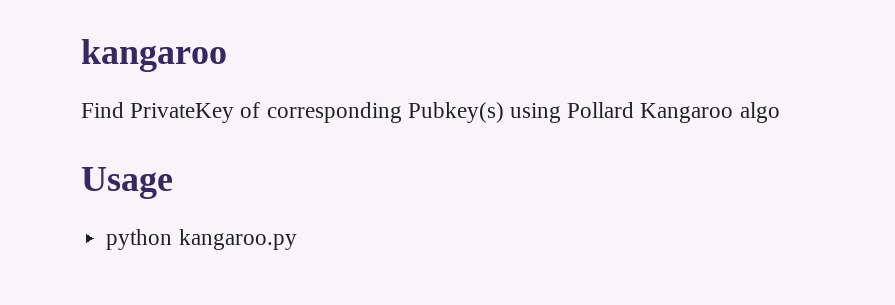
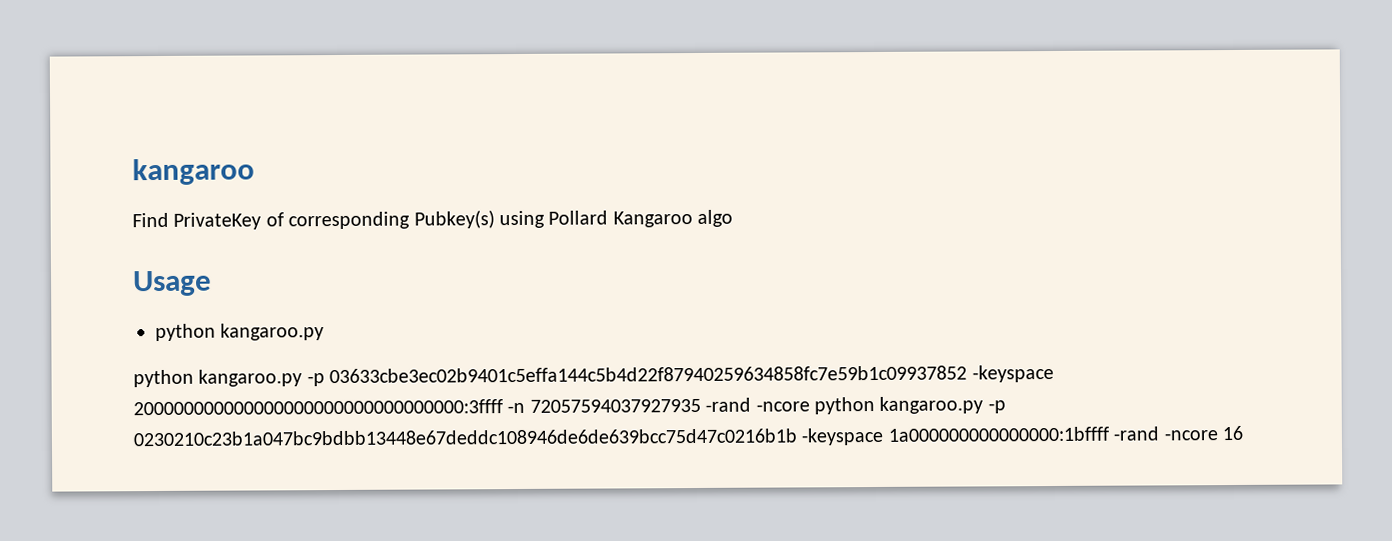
(297, 239) none -> [133,365,1054,388] [133,396,1006,416] [133,425,1243,447] // python kangaroo.py -p 03633cbe3ec02b9401c5effa144c5b4d22f87940259634858fc7e59b1c09937852 -keyspace 200000000000000000000000000000000:3ffff -n 72057594037927935 -rand -ncore python kangaroo.py -p 0230210c23b1a047bc9bdbb13448e67deddc108946de6de639bcc75d47c0216b1b -keyspace 1a000000000000000:1bffff -rand -ncore 16

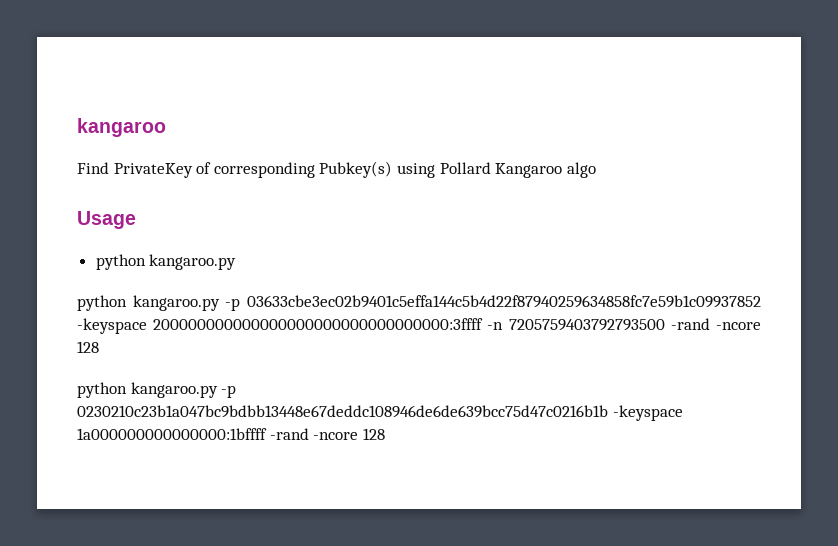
[529,397,810,413] 72057594037927935 -rand -ncore -> [508,318,762,331] [77,341,99,353] 7205759403792793500 -rand -ncore 128 //
[1222,425,1243,441] 16 -> [362,428,385,440] 128

